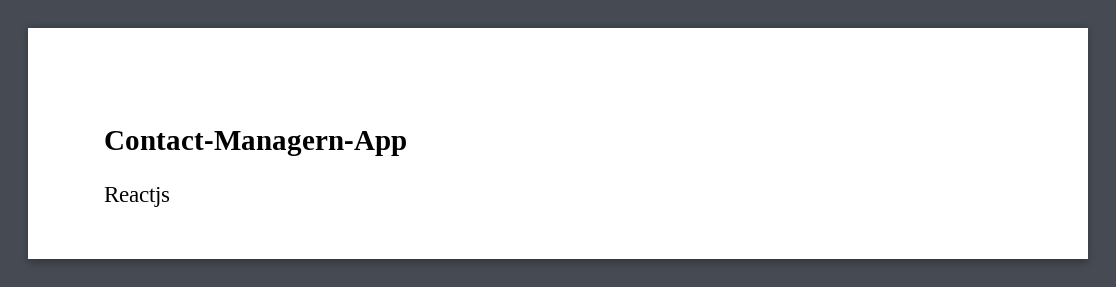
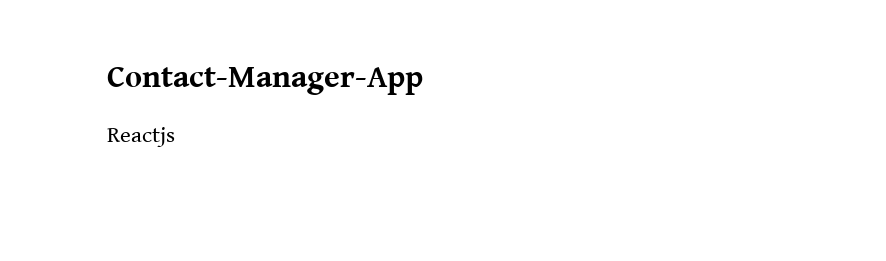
[104,131,407,156] Contact-Managern-App -> [107,66,423,95] Contact-Manager-App

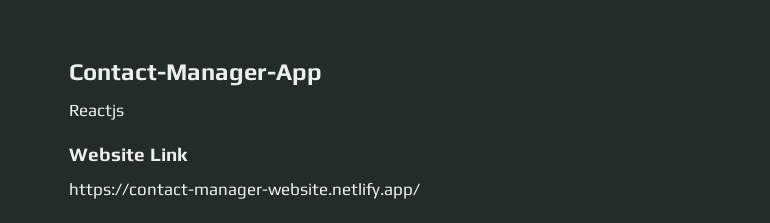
(175, 137) none -> [69,147,189,162] [69,182,420,199] // Website Link // https://contact-manager-website.netlify.app/

